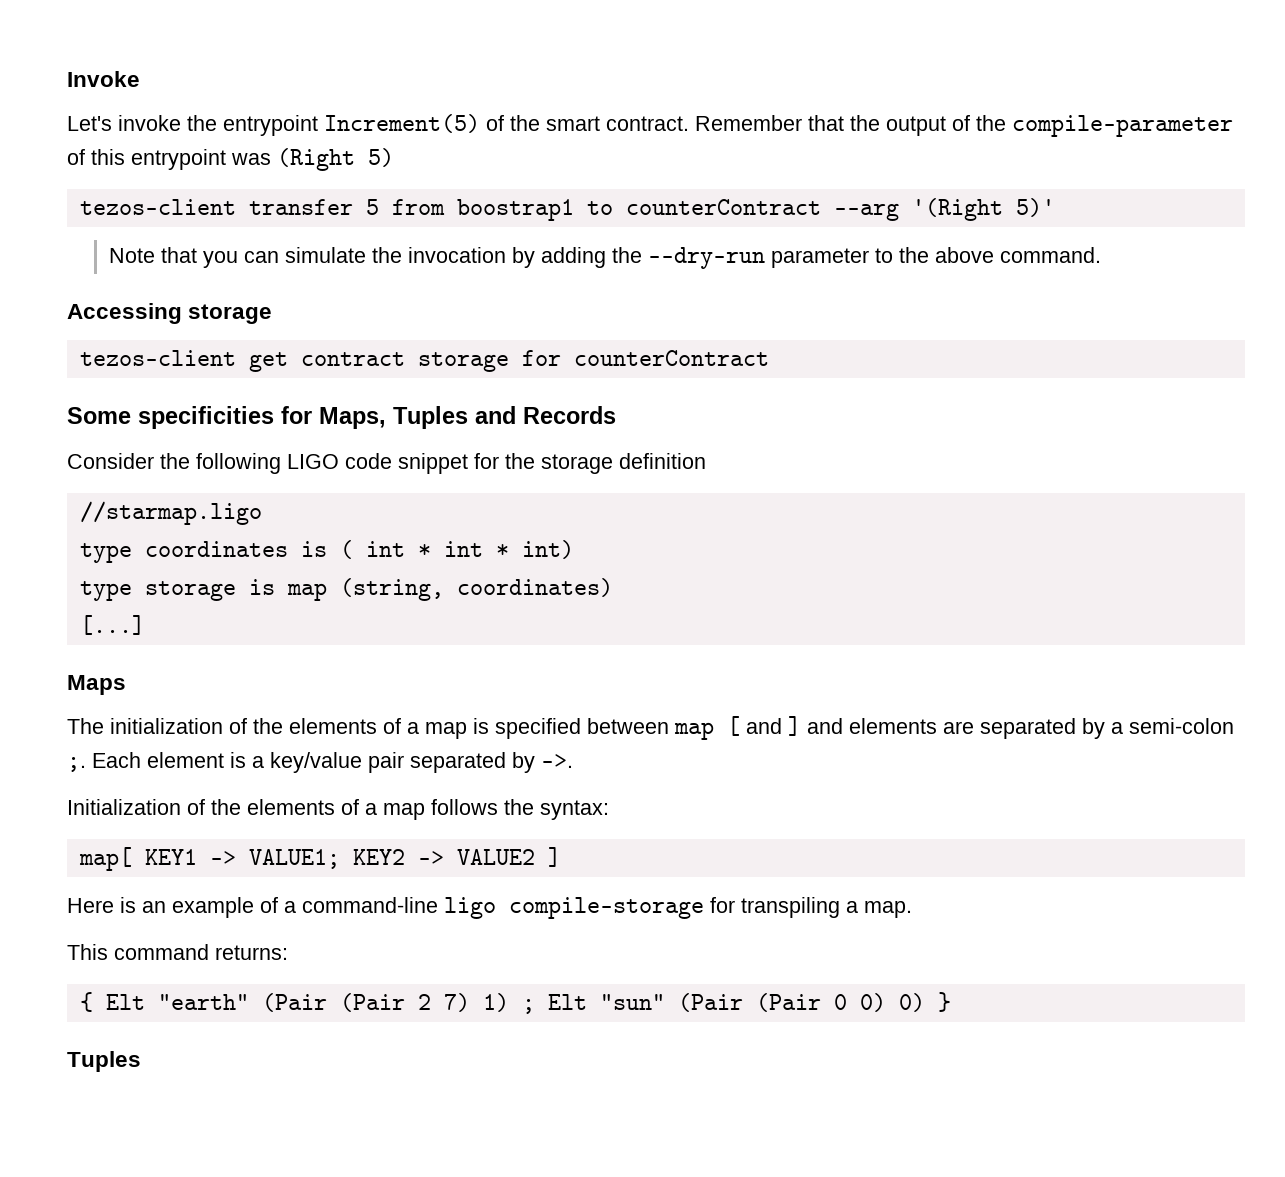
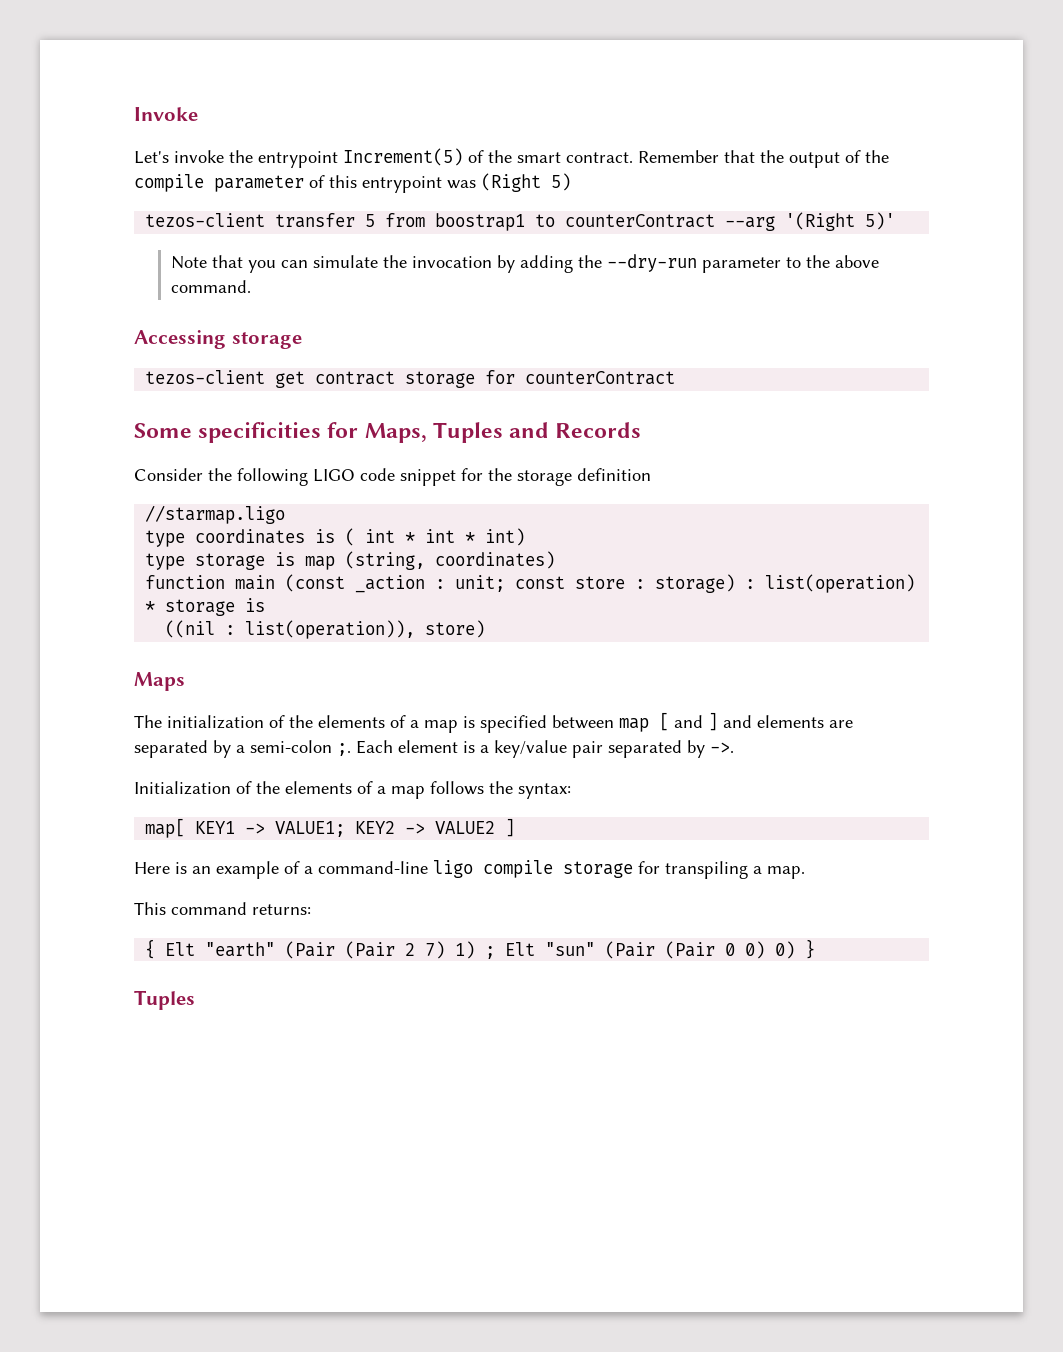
[1012,115,1233,137] compile-parameter -> [134,174,304,192] compile parameter
[79,615,145,635] [...] -> [145,574,916,593] [145,598,266,616] [165,620,486,639] function main (const _action : unit; const store : storage) : list(operation) * storage is // ((nil : list(operation)), store)
[509,897,704,919] compile-storage -> [483,860,633,878] compile storage

